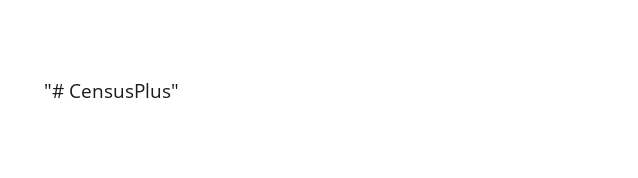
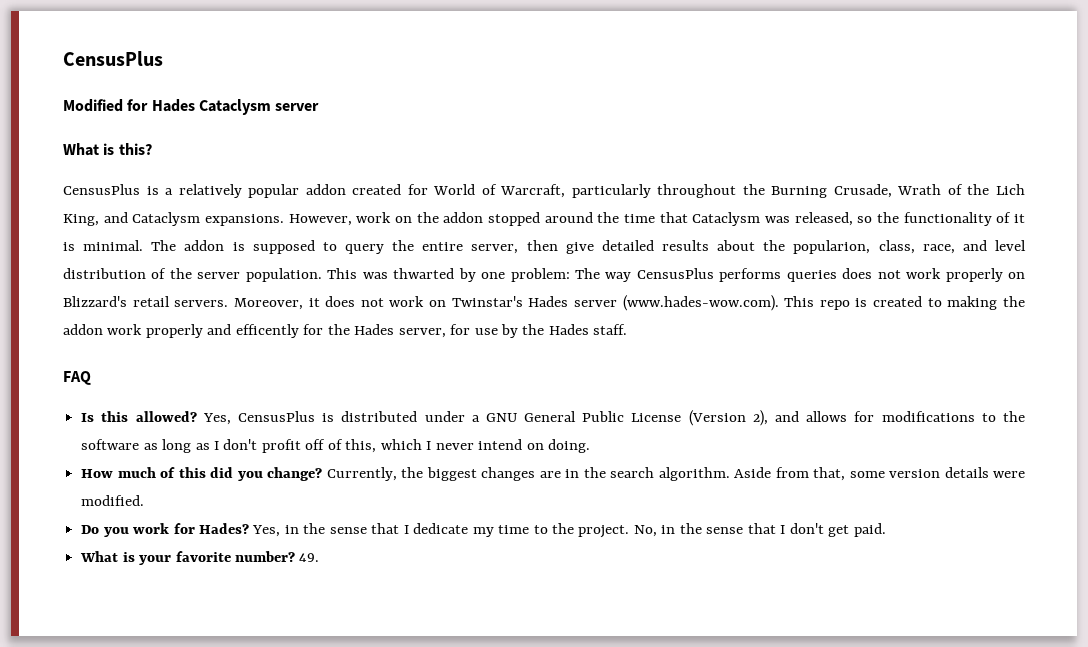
[44,83,179,98] "# CensusPlus" -> [63,51,163,66] [63,99,320,115] [63,143,152,156] [63,184,1025,198] [63,212,1025,226] [63,240,1026,254] [63,268,1026,282] [63,295,1026,311] [63,324,628,338] [63,371,91,385] [81,410,1025,426] [81,439,590,453] [81,467,1025,481] [81,495,145,506] [81,523,886,538] [80,551,320,565] CensusPlus // Modified for Hades Cataclysm server // What is this? // CensusPlus is a relatively popular addon created for World of Warcraft, particularly throughout the Burning Crusade, Wrath of the Lich King, and Cataclysm expansions. However, work on the addon stopped around the time that Cataclysm was released, so the functionality of it is minimal. The addon is supposed to query the entire server, then give detailed results about the popularion, class, race, and level distribution of the server population. This was thwarted by one problem: The way CensusPlus performs queries does not work properly on Blizzard's retail servers. Moreover, it does not work on Twinstar's Hades server (www.hades-wow.com). This repo is created to making the addon work properly and efficently for the Hades server, for use by the Hades staff. // FAQ // Is this allowed? Yes, CensusPlus is distributed under a GNU General Public License (Version 2), and allows for modifications to the software as long as I don't profit off of this, which I never intend on doing. // How much of this did you change? Currently, the biggest changes are in the search algorithm. Aside from that, some version details were modified. // Do you work for Hades? Yes, in the sense that I dedicate my time to the project. No, in the sense that I don't get paid. // What is your favorite number? 49.

